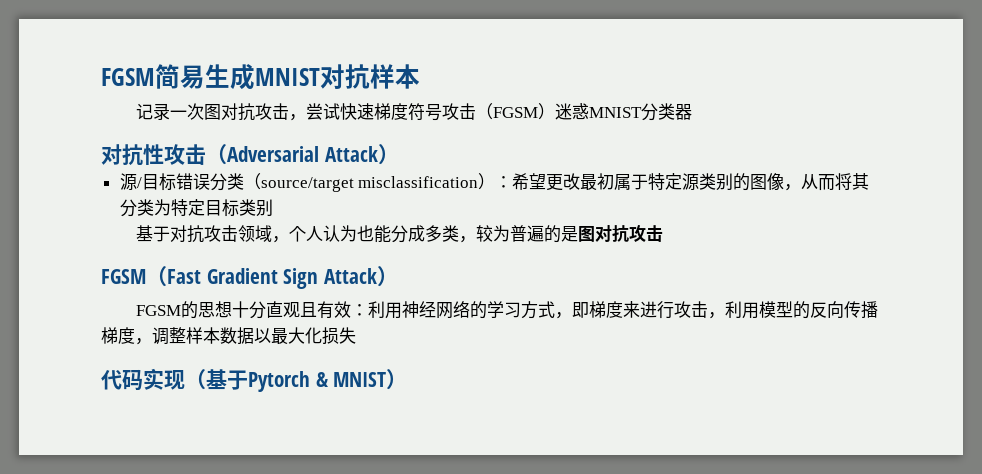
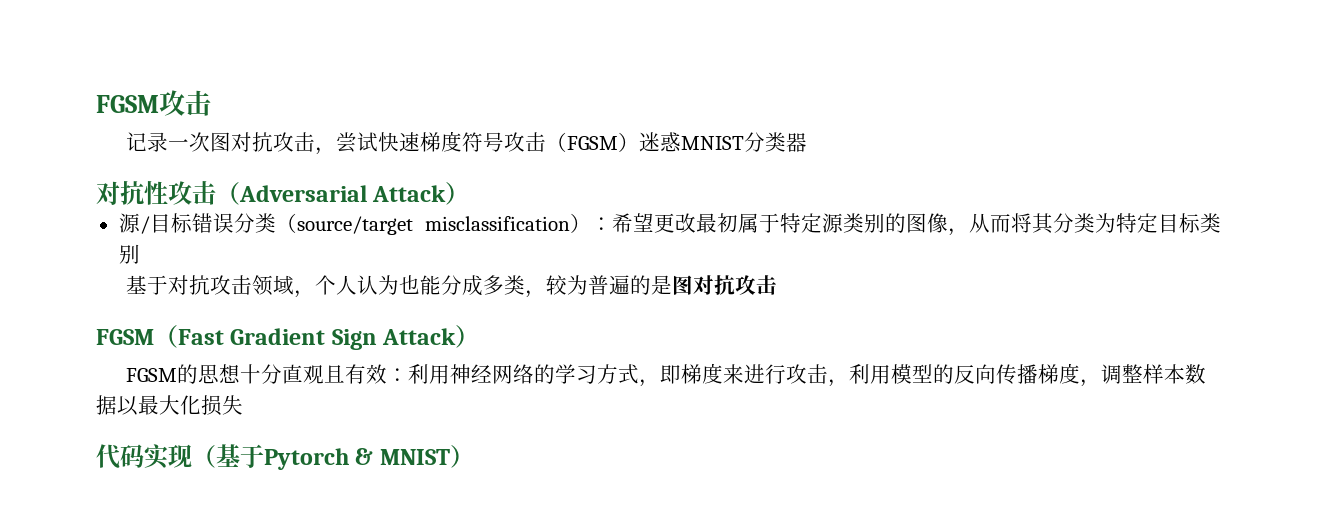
[101,64,420,90] FGSM简易生成MNIST对抗样本 -> [96,90,211,116] FGSM攻击

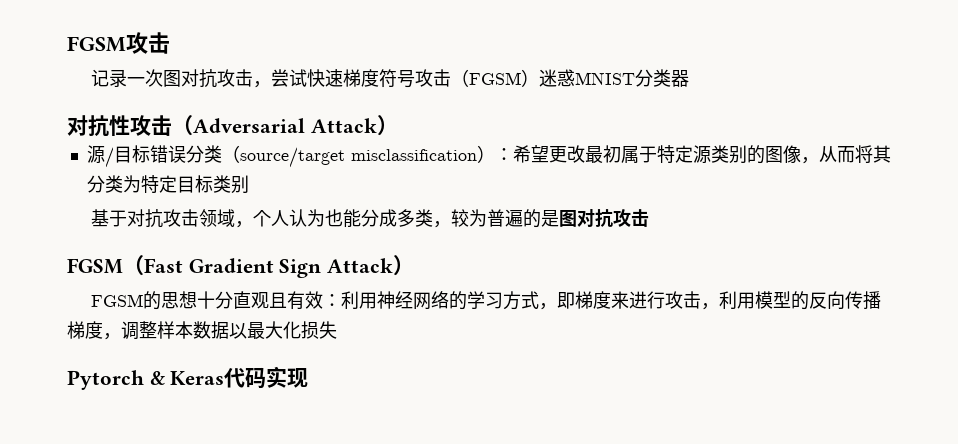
[96,444,474,470] 代码实现（基于Pytorch & MNIST） -> [67,366,309,390] Pytorch & Keras代码实现

